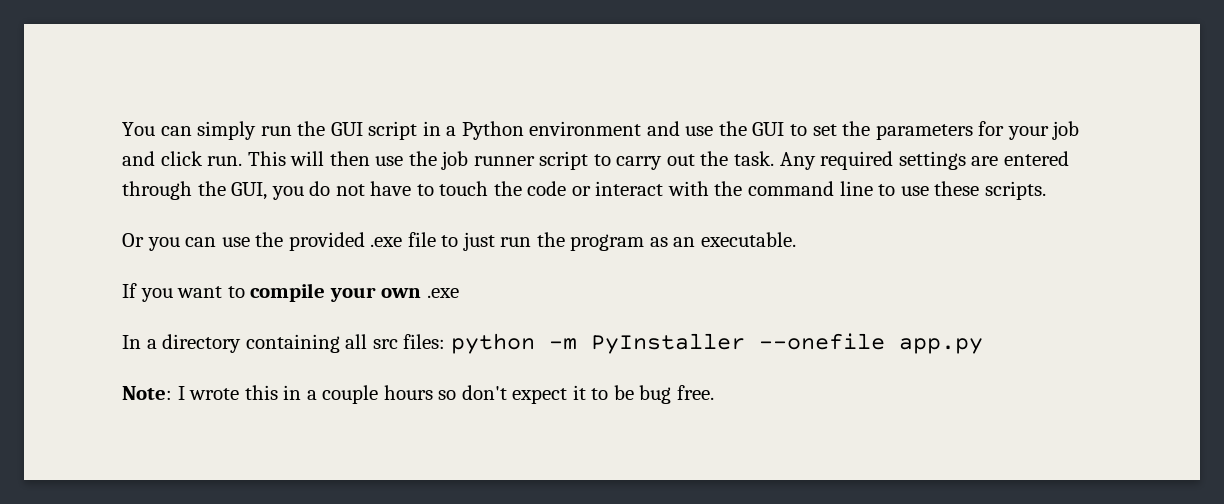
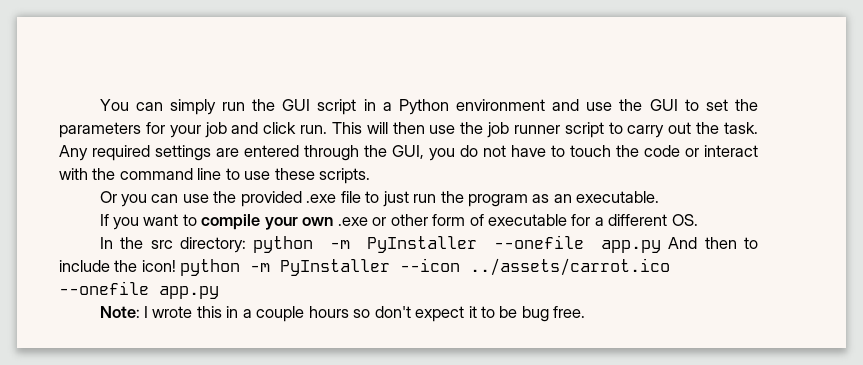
[122,334,446,353] // In a directory containing all src files: -> [372,214,698,226] [99,237,246,253] or other form of executable for a different OS. // In the src directory:
(983, 346) none -> [668,237,758,249] [59,258,671,276] [59,281,219,299] And then to include the icon! python -m PyInstaller --icon ../assets/carrot.ico --onefile app.py

